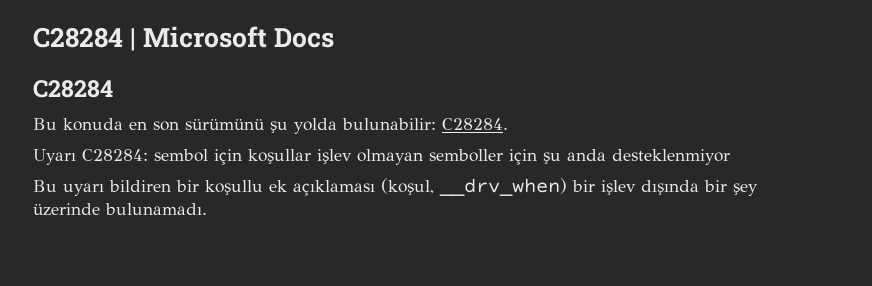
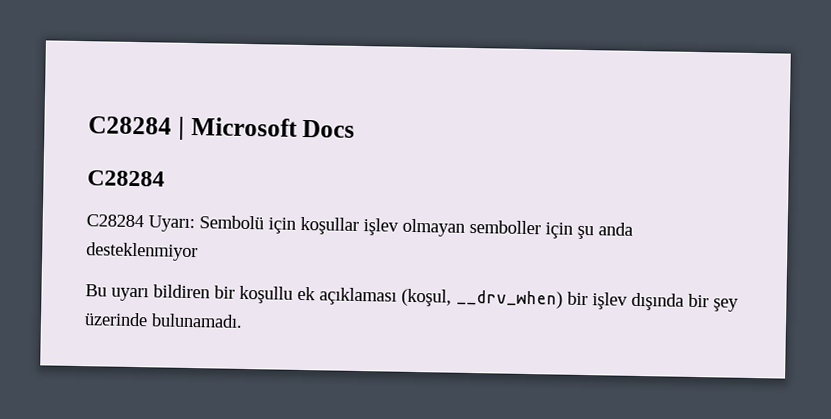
[33,118,508,134] [33,149,208,165] Bu konuda en son sürümünü şu yolda bulunabilir: C28284. // Uyarı C28284: sembol -> [86,214,264,233] C28284 Uyarı: Sembolü

